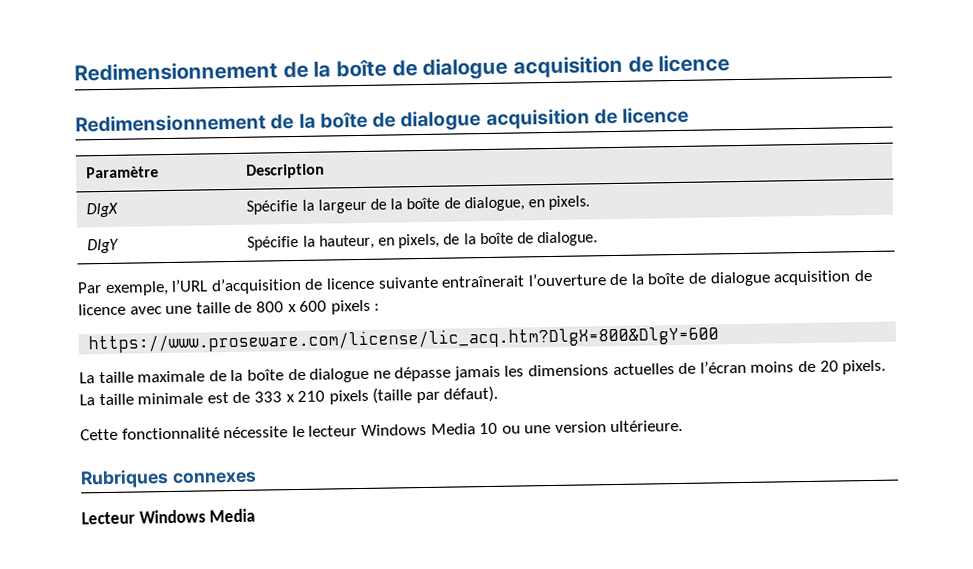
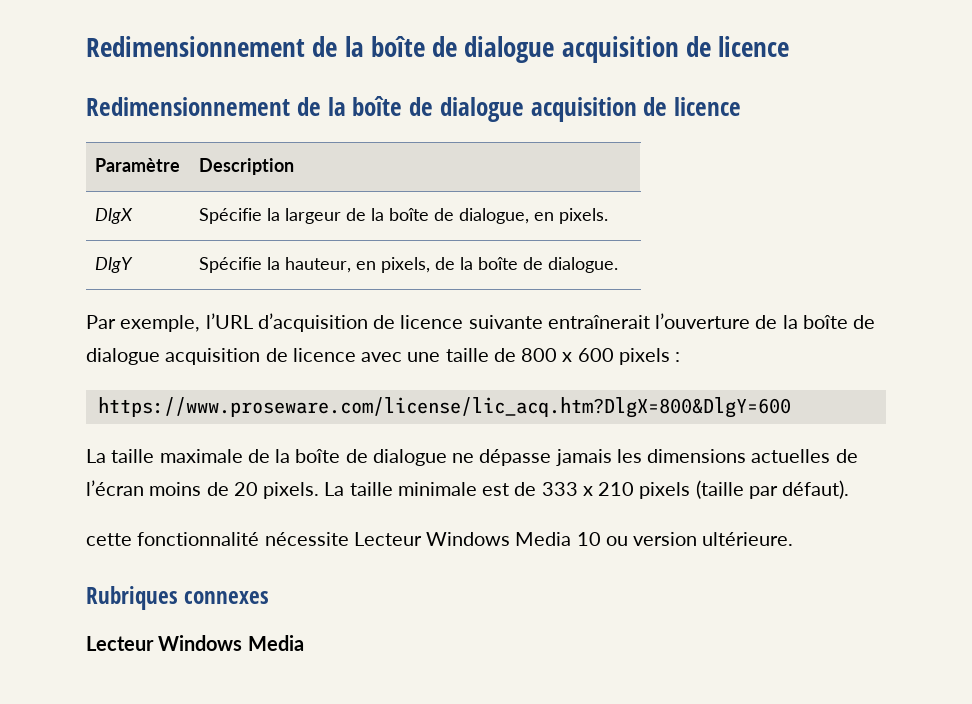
[80,428,118,441] Cette -> [86,533,132,546] cette
[291,425,358,438] le lecteur -> [353,532,422,546] Lecteur
[524,425,552,434] une -> (628, 541) none

